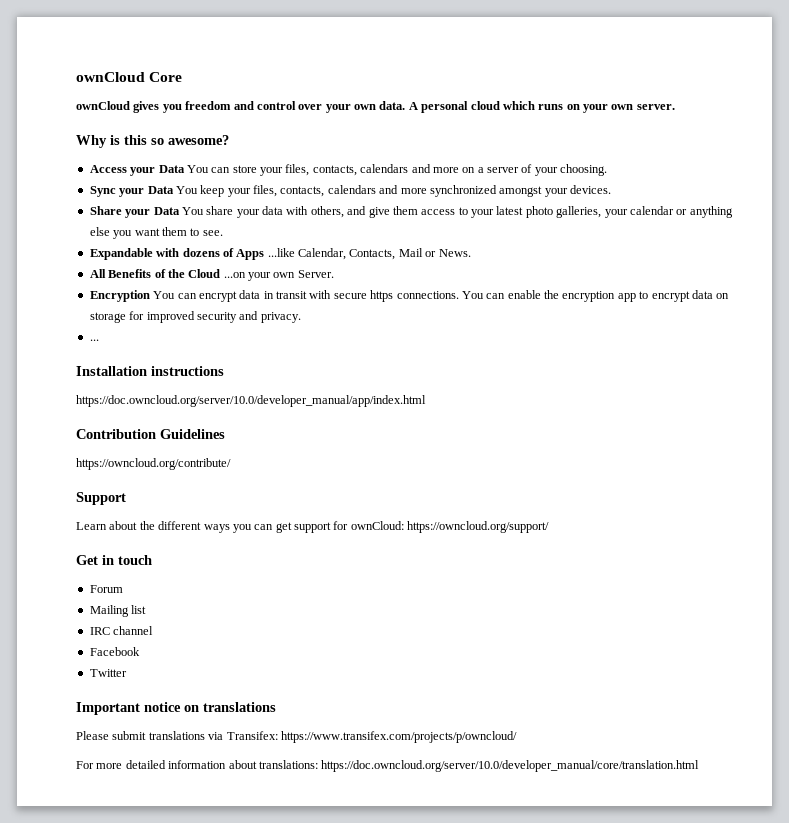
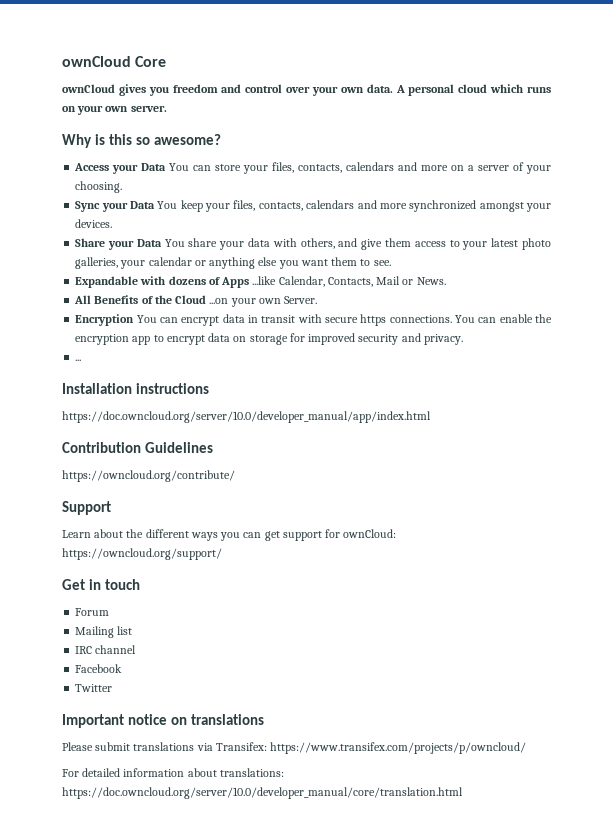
[96,763,123,769] more -> (79, 773) none

